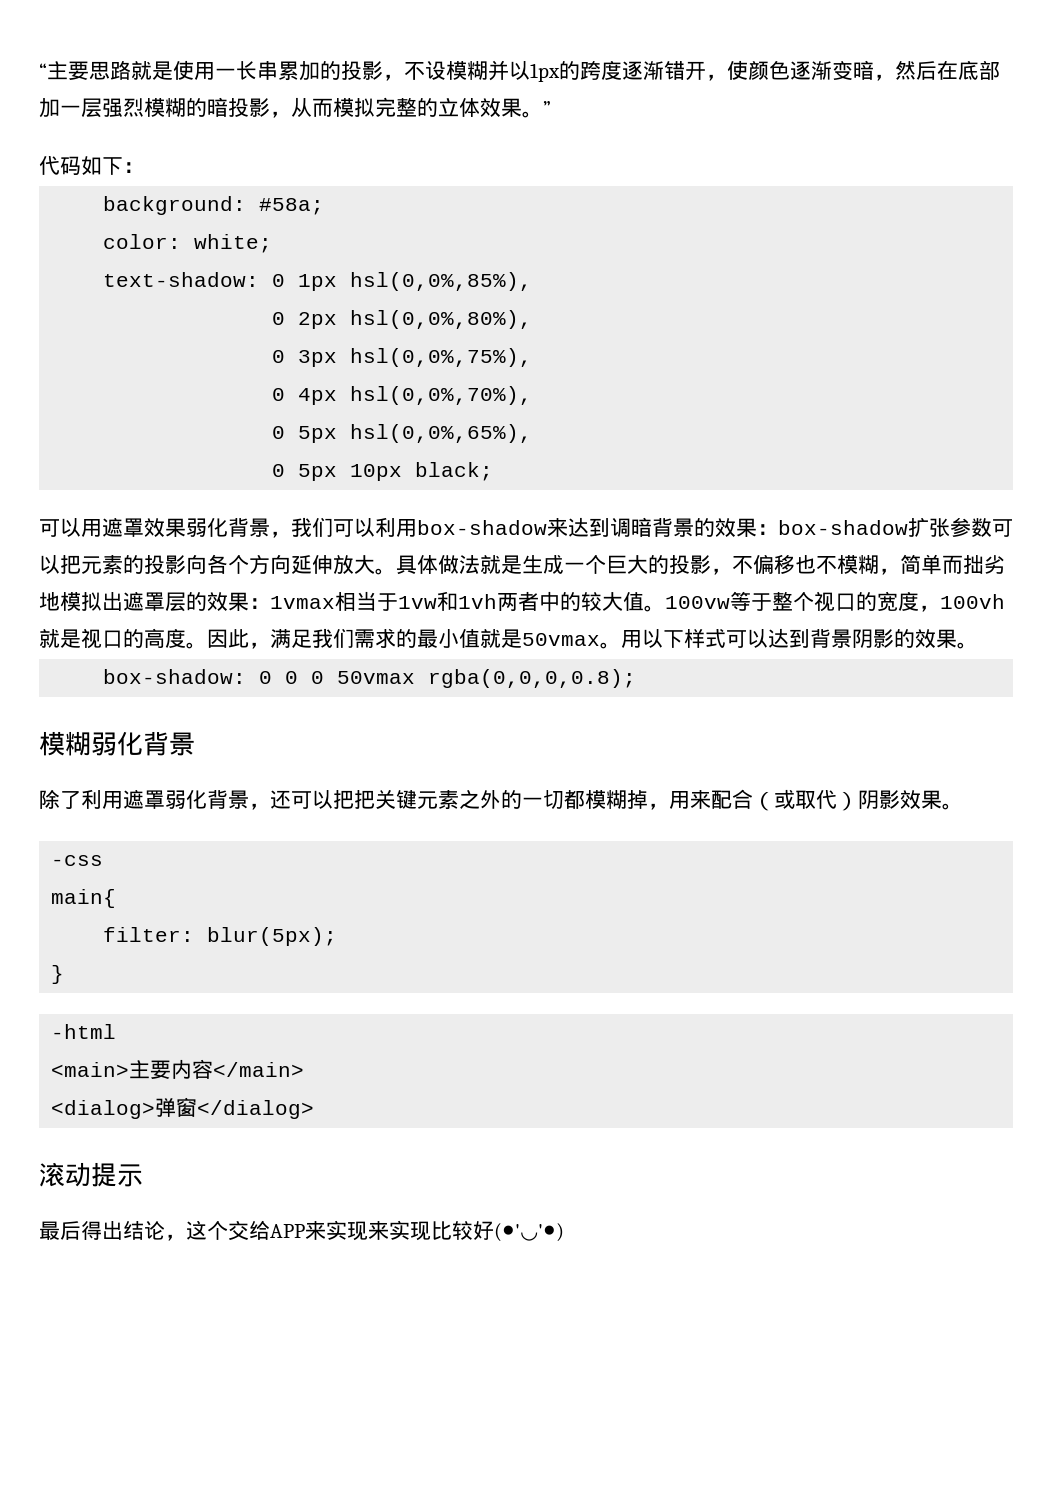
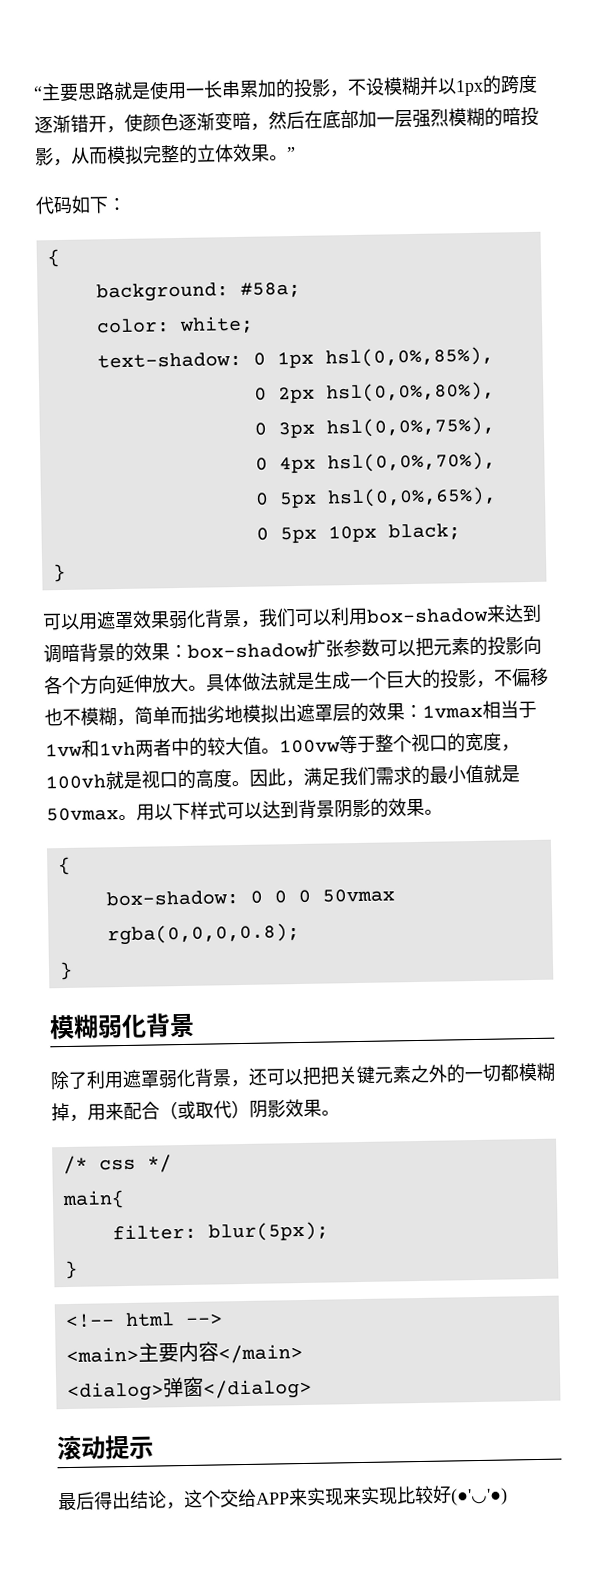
(144, 167) none -> [46,248,61,268] // {
(494, 471) none -> [52,563,66,583] // }
(978, 645) none -> [57,856,71,876] // {
(637, 678) none -> [58,961,73,981] // }
[51,855,104,866] -css -> [62,1154,172,1175] /* css */
[51,1024,117,1039] -html -> [64,1312,223,1329] <!-- html -->

